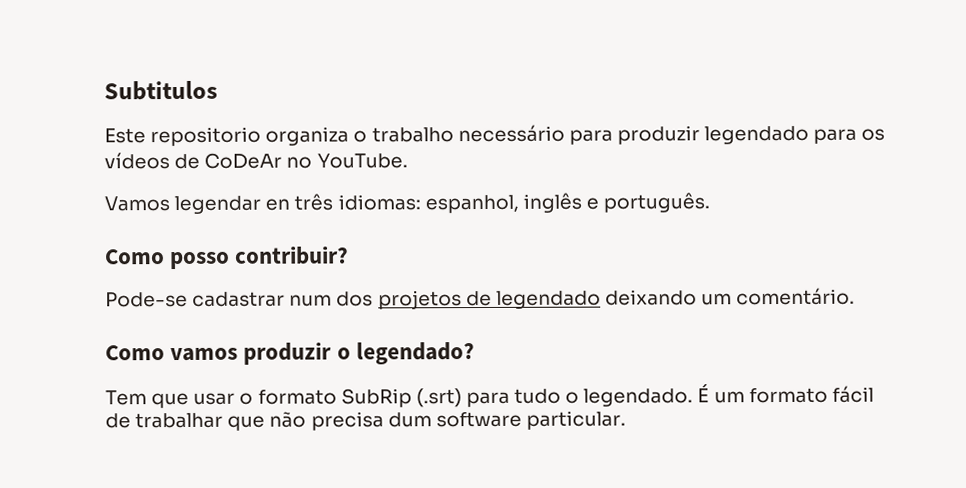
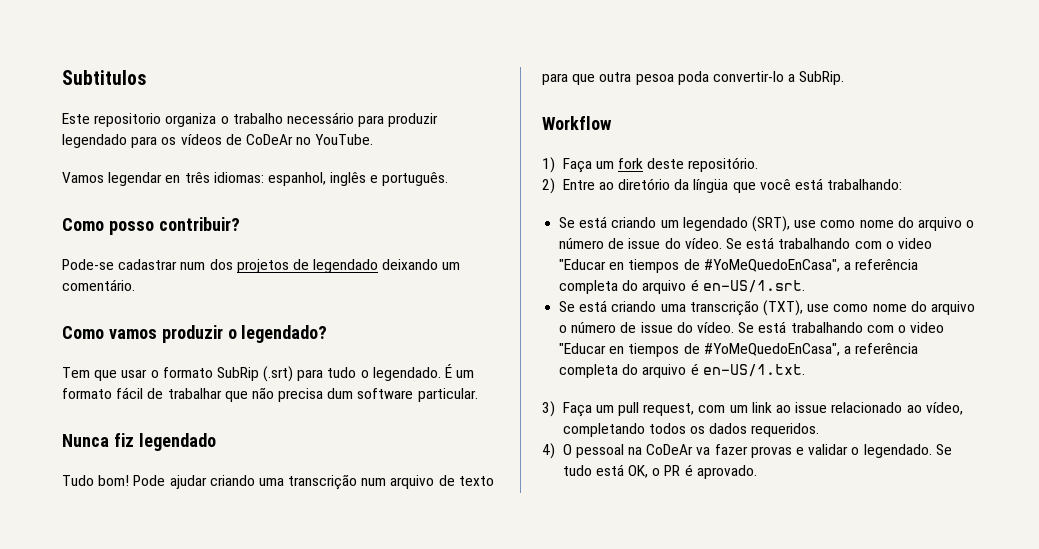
(626, 420) none -> [62,433,216,451] [62,474,494,490] [542,71,845,85] [542,116,612,130] [542,157,759,173] [542,178,903,194] [559,216,975,232] [559,237,932,249] [559,259,919,273] [559,279,805,294] [559,300,975,316] [559,321,945,333] [559,343,919,357] [559,363,805,378] [542,401,963,417] [562,423,820,437] [542,443,952,459] [562,464,757,479] // Nunca fiz legendado // Tudo bom! Pode ajudar criando uma transcrição num arquivo de texto para que outra pesoa poda convertir-lo a SubRip. // Workflow // 1) Faça um fork deste repositório. // 2) Entre ao diretório da língüa que você está trabalhando: // Se está criando um legendado (SRT), use como nome do arquivo o número de issue do vídeo. Se está trabalhando com o video "Educar en tiempos de #YoMeQuedoEnCasa", a referência completa do arquivo é en-US/1.srt. // Se está criando uma transcrição (TXT), use como nome do arquivo o número de issue do vídeo. Se está trabalhando com o video "Educar en tiempos de #YoMeQuedoEnCasa", a referência completa do arquivo é en-US/1.txt. // 3) Faça um pull request, com um link ao issue relacionado ao vídeo, completando todos os dados requeridos. // 4) O pessoal na CoDeAr va fazer provas e validar o legendado. Se tudo está OK, o PR é aprovado.

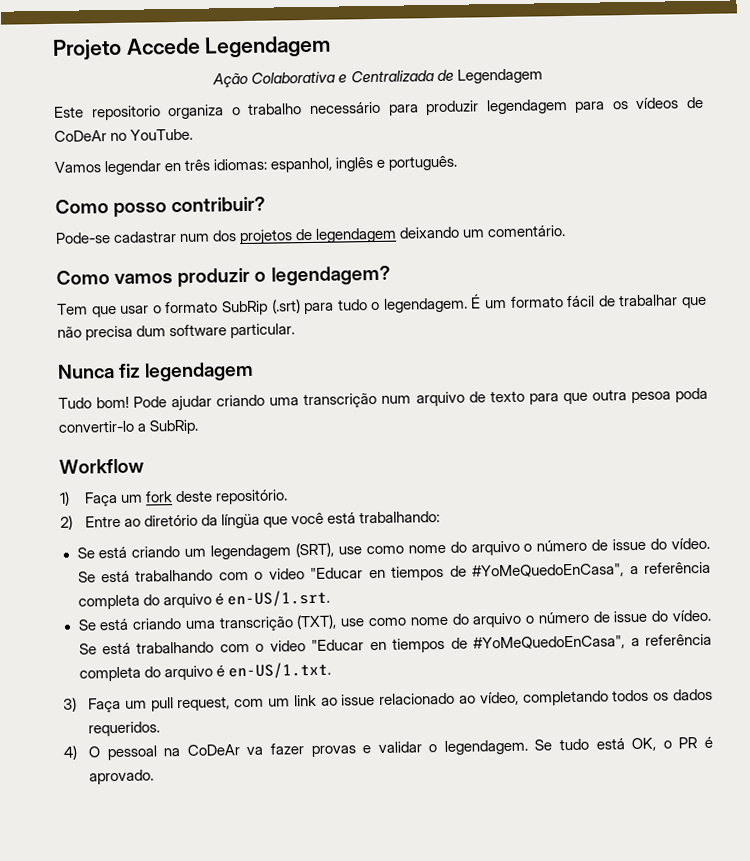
[62,70,146,85] Subtitulos -> [52,35,332,61] [212,68,543,88] Projeto Accede Legendagem // Ação Colaborativa e Centralizada de Legendagem
[62,134,127,148] legendado -> [485,99,568,115] legendagem
[313,259,379,273] legendado -> [315,227,398,243] legendagem
[241,325,328,343] legendado? -> [270,265,391,286] legendagem?
[372,367,441,381] legendado. -> [382,297,468,313] legendagem.
[138,433,216,451] legendado -> [144,361,255,382] legendagem
[682,217,748,231] legendado -> [210,544,292,560] legendagem
[863,444,932,458] legendado. -> [443,739,528,755] legendagem.

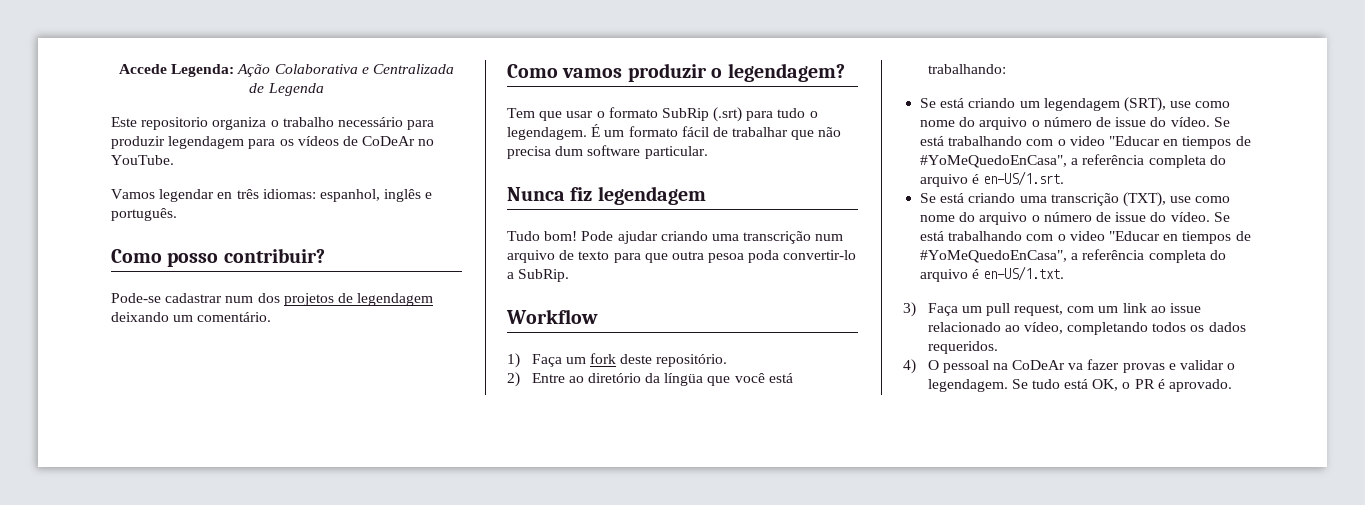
[52,35,332,61] Projeto Accede Legendagem // -> [119,64,235,77] Accede Legenda:
[456,68,543,84] Legendagem -> [267,83,324,96] Legenda

